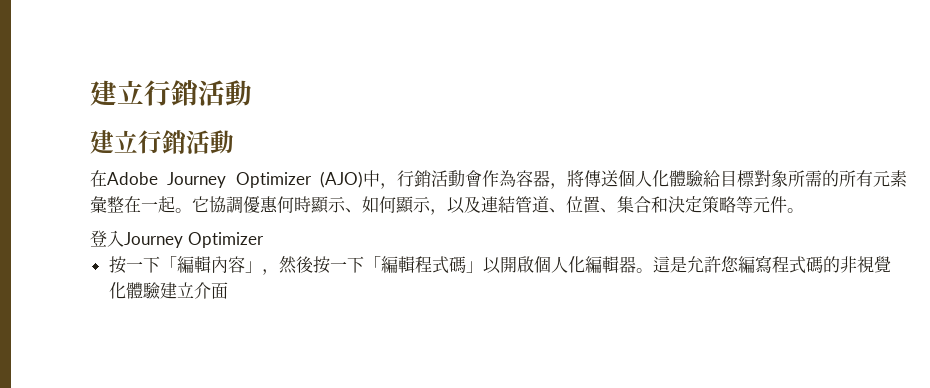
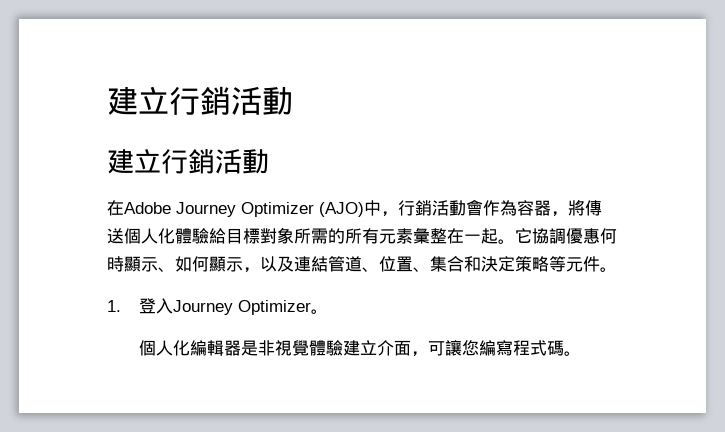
(804, 210) none -> [107,300,121,312] 1.
[108,255,891,275] [108,282,228,300] // 按一下「編輯內容」，然後按一下「編輯程式碼」以開啟個人化編輯器。這是允許您編寫程式碼的非視覺化體驗建立介面 -> [310,309,328,314] [138,340,581,357] 。 // 個人化編輯器是非視覺體驗建立介面，可讓您編寫程式碼。

